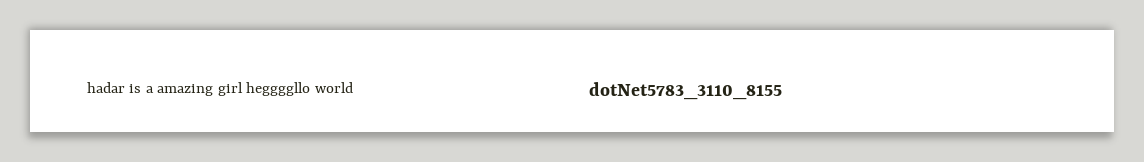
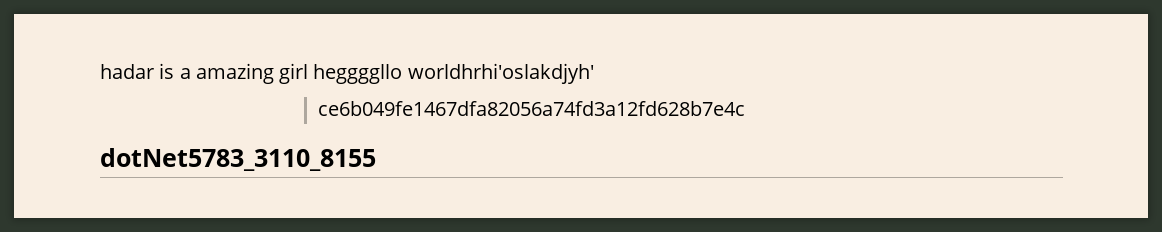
[314,82,353,93] world -> [407,63,594,84] [317,101,745,116] worldhrhi'oslakdjyh' // ce6b049fe1467dfa82056a74fd3a12fd628b7e4c

